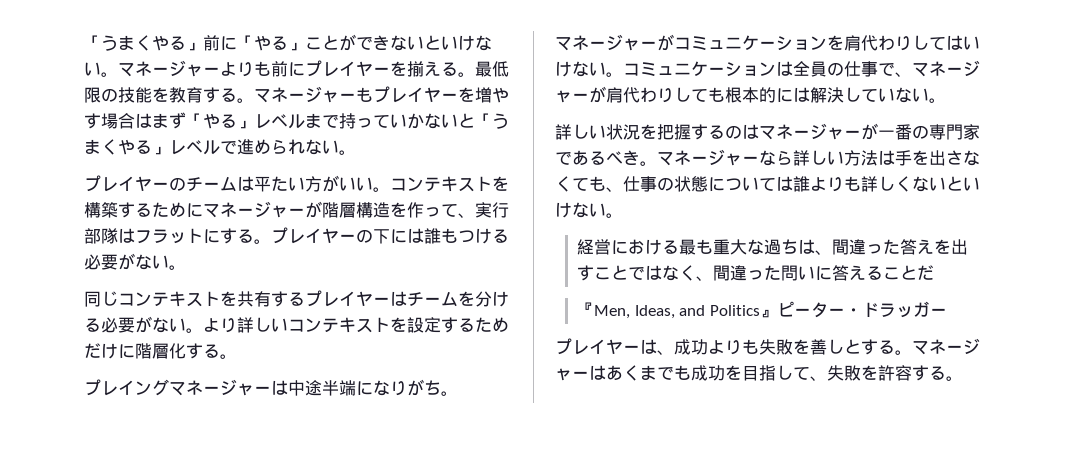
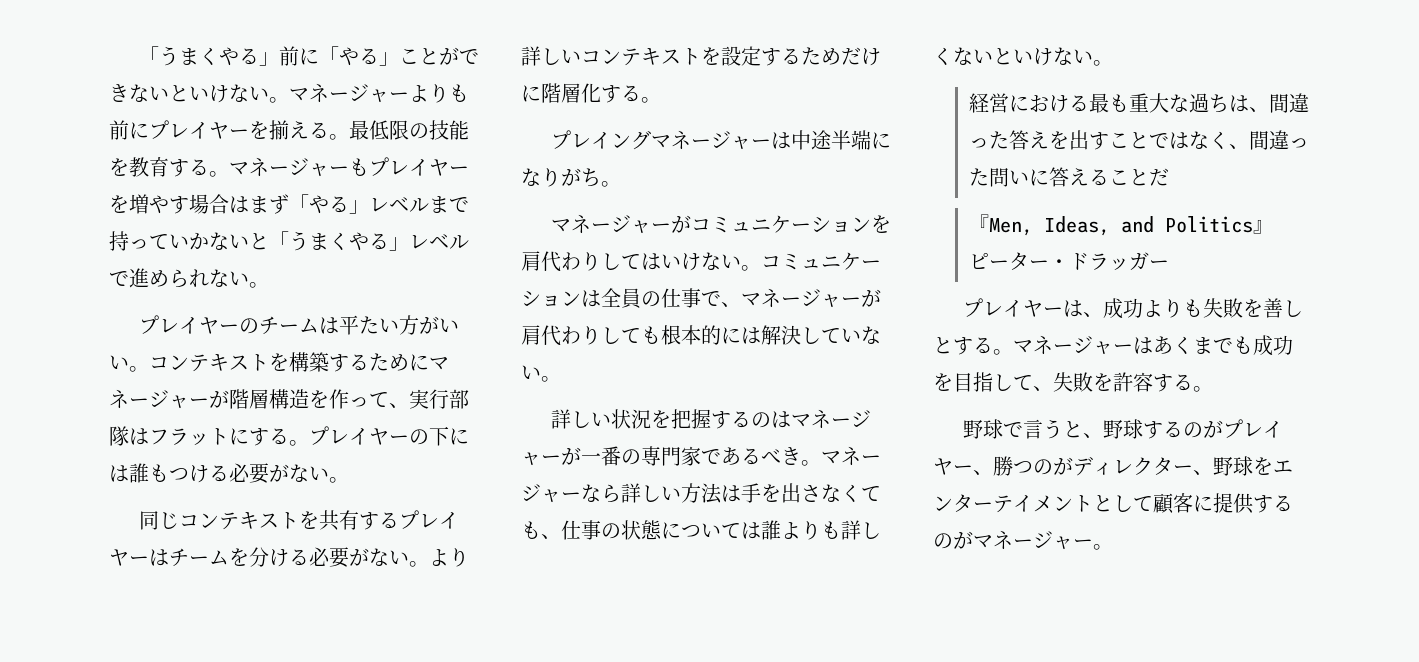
(963, 378) none -> [962,419,1283,439] [933,456,1293,476] [933,493,1293,514] [933,530,1113,550] // 野球で言うと、野球するのがプレイヤー、勝つのがディレクター、野球をエンターテイメントとして顧客に提供するのがマネージャー。

